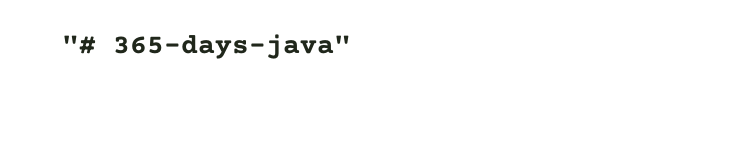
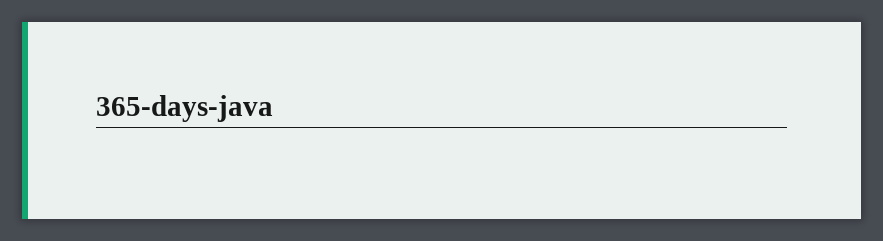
[62,34,351,59] "# 365-days-java" -> [96,95,273,122] 365-days-java

